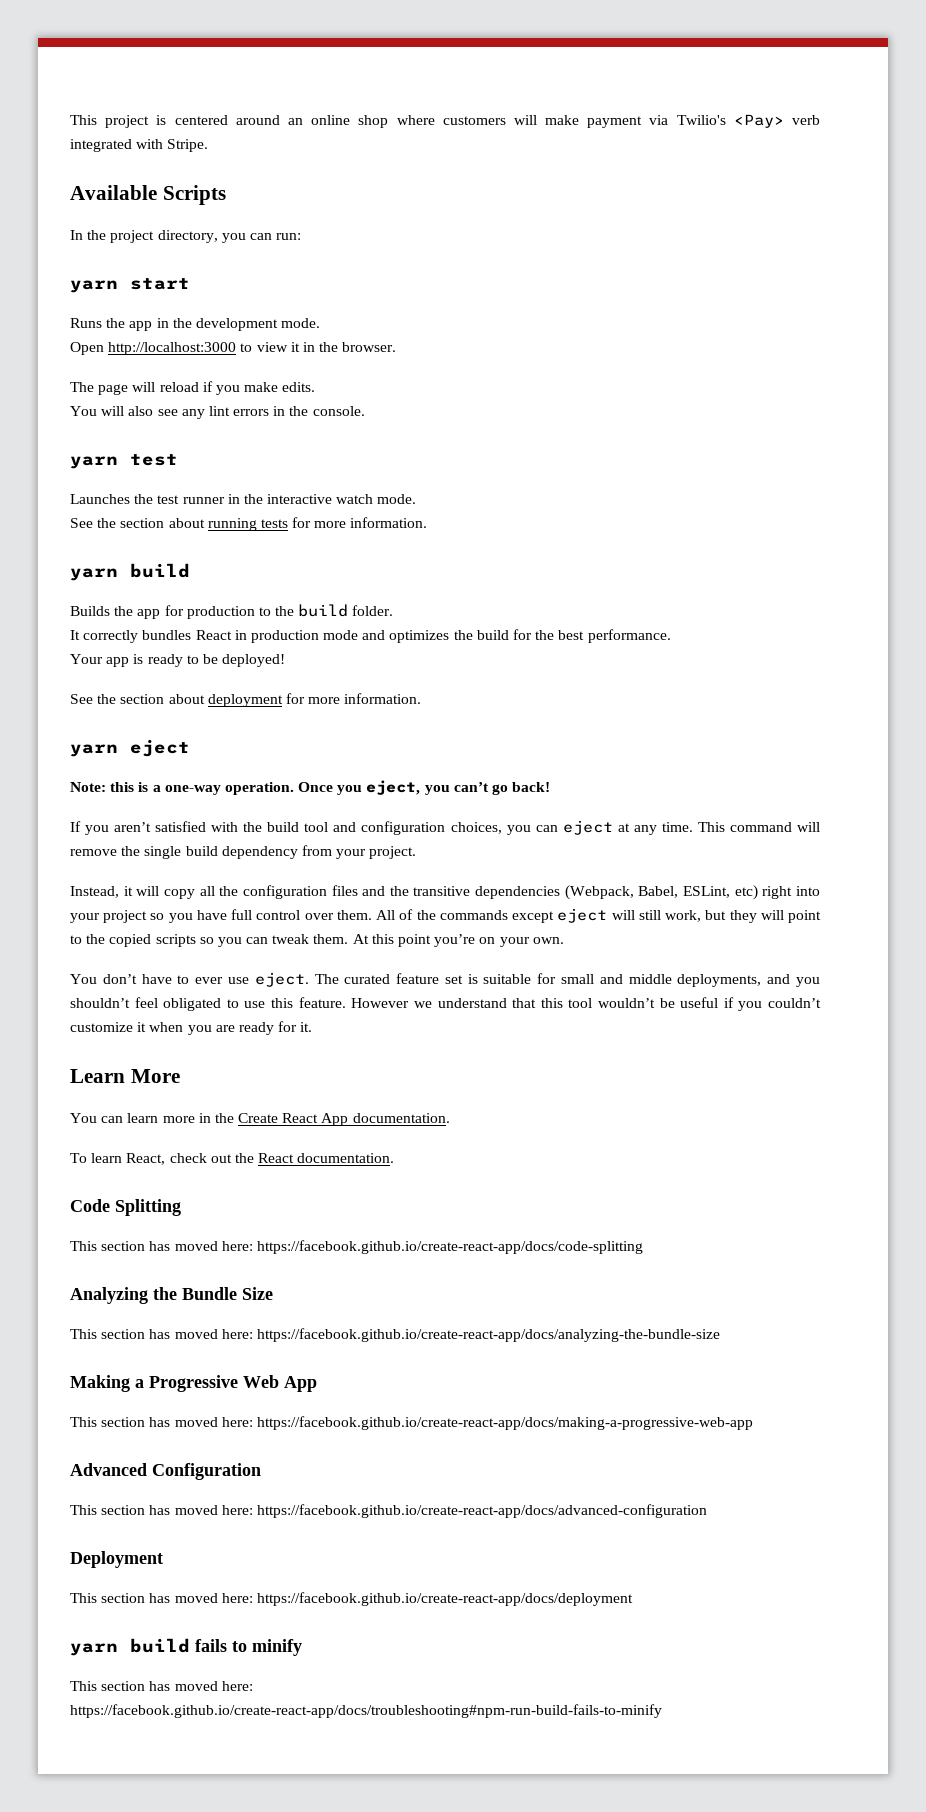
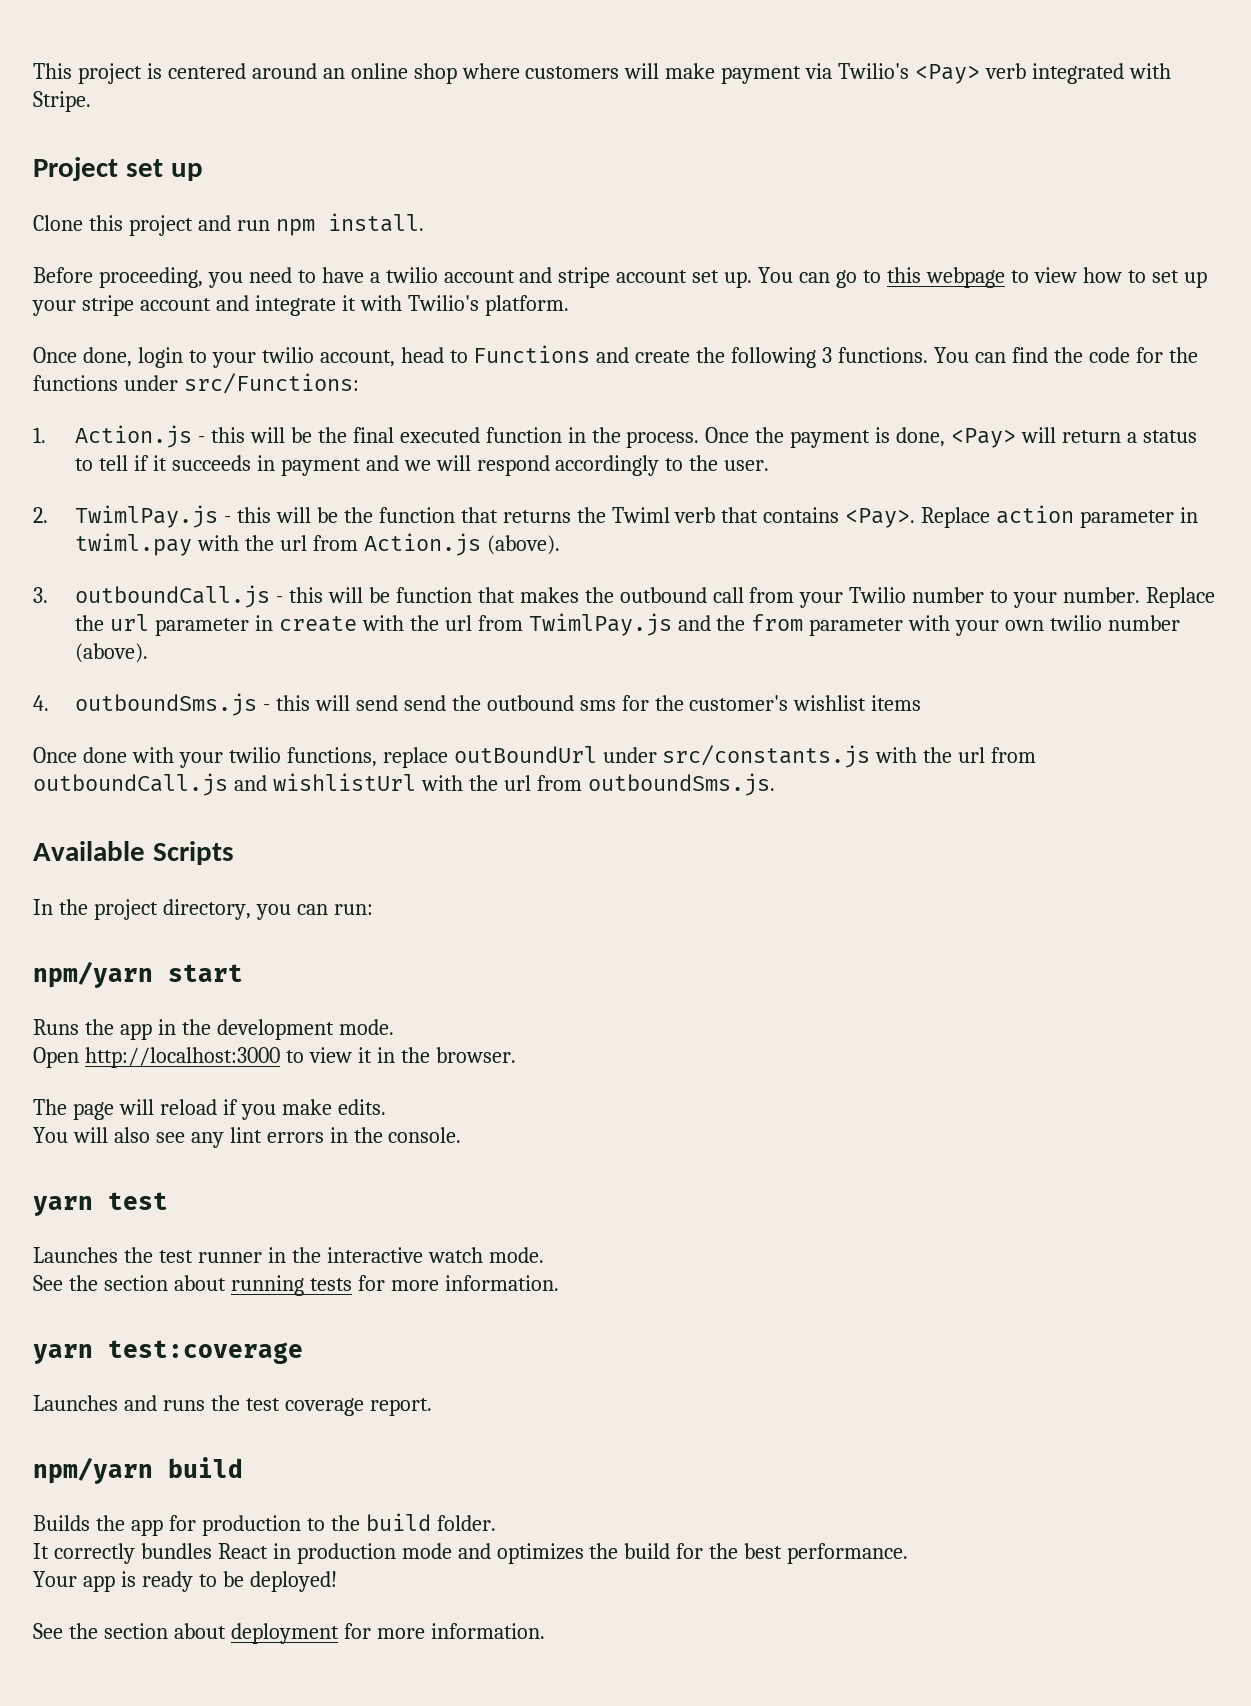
(209, 145) none -> [33,157,203,181] [33,213,424,236] [33,267,1207,288] [32,295,569,316] [33,345,1198,368] [33,373,359,394] [33,425,1197,448] [75,455,770,476] [33,505,1199,528] [75,533,560,556] [33,585,1216,608] [75,613,1181,636] [75,643,149,663] [33,693,922,716] [33,745,1037,768] [33,773,775,796] // Project set up // Clone this project and run npm install. // Before proceeding, you need to have a twilio account and stripe account set up. You can go to this webpage to view how to set up your stripe account and integrate it with Twilio's platform. // Once done, login to your twilio account, head to Functions and create the following 3 functions. You can find the code for the functions under src/Functions: // 1. Action.js - this will be the final executed function in the process. Once the payment is done, <Pay> will return a status to tell if it succeeds in payment and we will respond accordingly to the user. // 2. TwimlPay.js - this will be the function that returns the Twiml verb that contains <Pay>. Replace action parameter in twiml.pay with the url from Action.js (above). // 3. outboundCall.js - this will be function that makes the outbound call from your Twilio number to your number. Replace the url parameter in create with the url from TwimlPay.js and the from parameter with your own twilio number (above). // 4. outboundSms.js - this will send send the outbound sms for the customer's wishlist items // Once done with your twilio functions, replace outBoundUrl under src/constants.js with the url from outboundCall.js and wishlistUrl with the url from outboundSms.js.
[70,280,118,293] yarn -> [33,961,153,988] npm/yarn
(118, 574) none -> [108,1340,303,1364] [33,1395,432,1416] [33,1457,153,1484] test:coverage // Launches and runs the test coverage report. // npm/yarn
[70,739,190,757] [70,780,551,795] [70,820,821,835] [70,845,417,859] [70,885,820,900] [70,908,821,923] [70,934,564,947] [70,972,820,987] [70,997,821,1011] [70,1021,313,1035] [70,1069,180,1083] [70,1113,450,1126] [70,1153,395,1165] [70,1199,181,1216] [70,1240,643,1254] [70,1287,273,1304] [70,1328,720,1342] [70,1375,317,1392] [70,1416,753,1430] [70,1463,261,1480] [70,1504,707,1518] [70,1551,163,1568] [70,1592,633,1606] [70,1638,302,1656] [70,1681,253,1691] [70,1704,662,1718] // yarn eject // Note: this is a one-way operation. Once you eject, you can’t go back! // If you aren’t satisfied with the build tool and configuration choices, you can eject at any time. This command will remove the single build dependency from your project. // Instead, it will copy all the configuration files and the transitive dependencies (Webpack, Babel, ESLint, etc) right into your project so you have full control over them. All of the commands except eject will still work, but they will point to the copied scripts so you can tweak them. At this point you’re on your own. // You don’t have to ever use eject. The curated feature set is suitable for small and middle deployments, and you shouldn’t feel obligated to use this feature. However we understand that this tool wouldn’t be useful if you couldn’t customize it when you are ready for it. // Learn More // You can learn more in the Create React App documentation. // To learn React, check out the React documentation. // Code Splitting // This section has moved here: https://facebook.github.io/create-react-app/docs/code-splitting // Analyzing the Bundle Size // This section has moved here: https://facebook.github.io/create-react-app/docs/analyzing-the-bundle-size // Making a Progressive Web App // This section has moved here: https://facebook.github.io/create-react-app/docs/making-a-progressive-web-app // Advanced Configuration // This section has moved here: https://facebook.github.io/create-react-app/docs/advanced-configuration // Deployment // This section has moved here: https://facebook.github.io/create-react-app/docs/deployment // yarn build fails to minify // This section has moved here: https://facebook.github.io/create-react-app/docs/troubleshooting#npm-run-build-fails-to-minify -> (545, 1631) none

